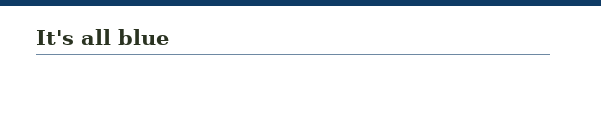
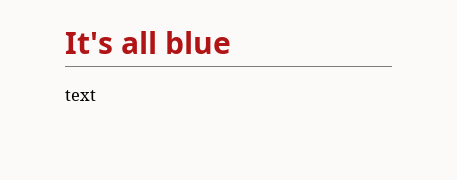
(169, 37) none -> [65,90,96,101] // text

